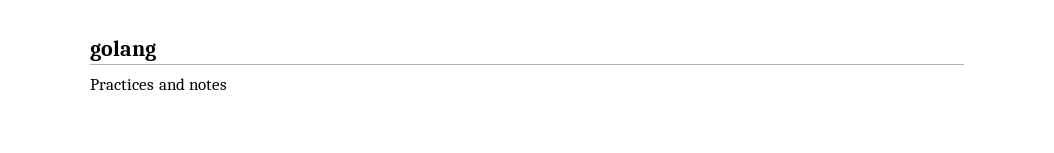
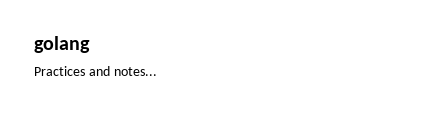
[189,80,228,90] notes -> [113,67,157,76] notes...

